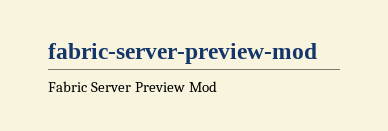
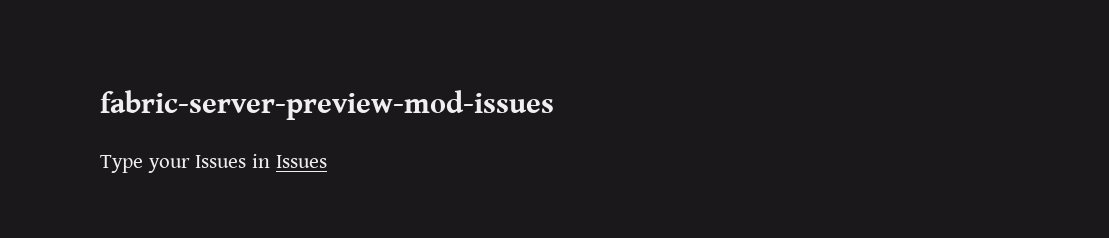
[48,43,317,64] [48,81,217,92] fabric-server-preview-mod // Fabric Server Preview Mod -> [100,90,554,120] [100,154,327,173] fabric-server-preview-mod-issues // Type your Issues in Issues

